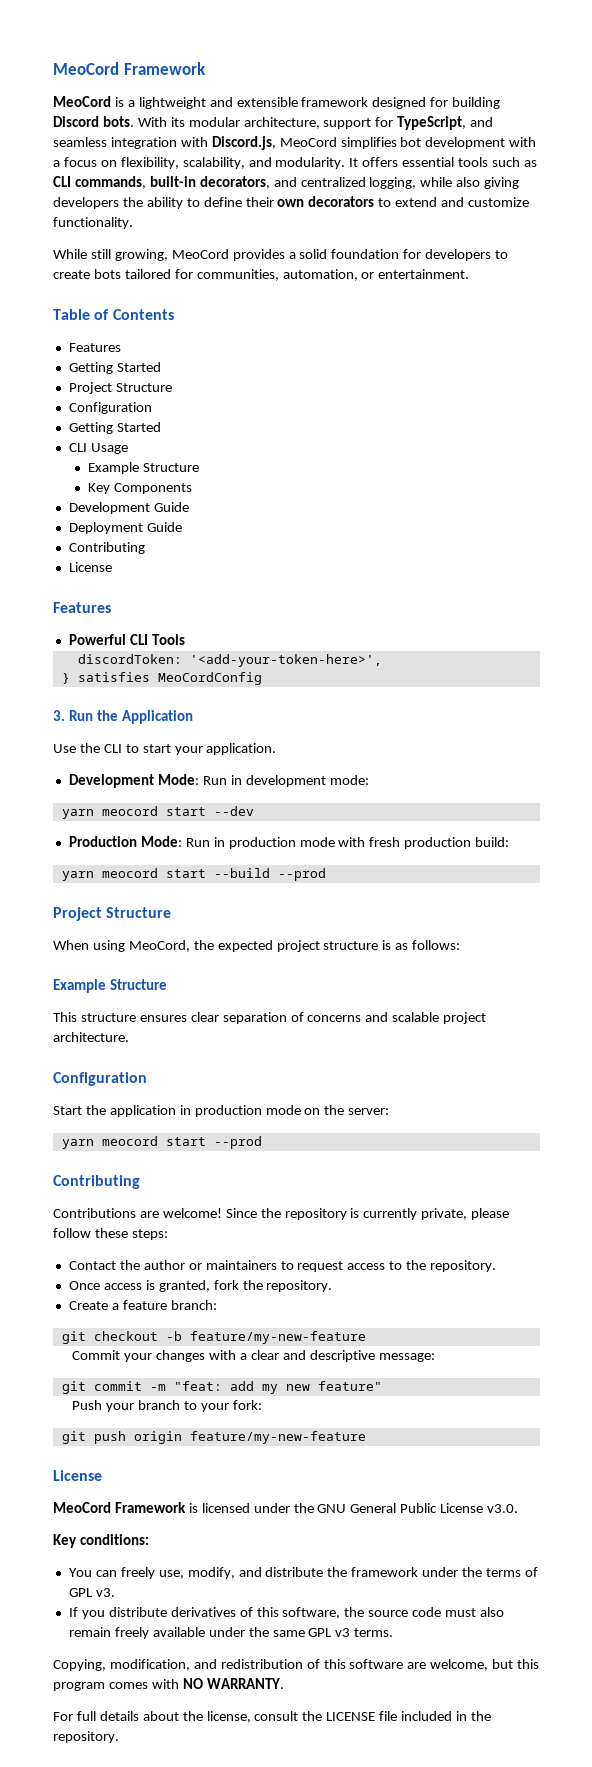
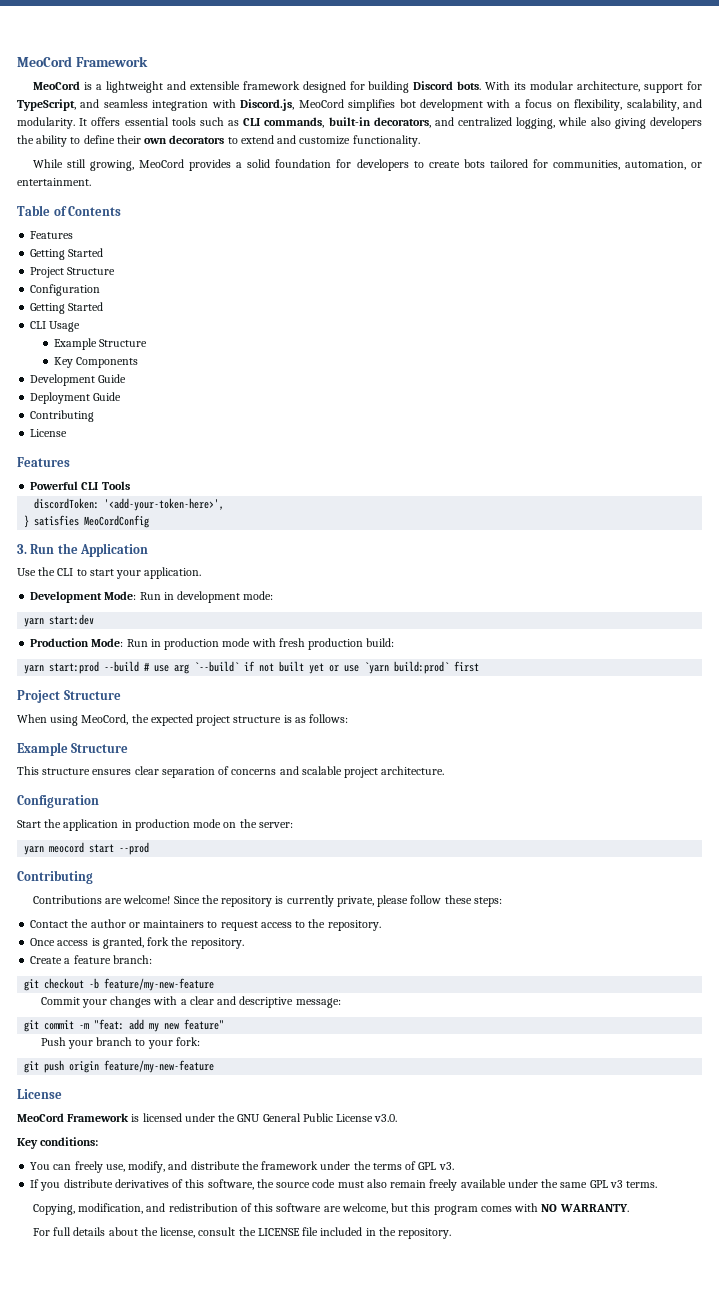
[101,806,254,816] meocord start --dev -> [49,614,95,625] start:dev
[101,868,326,881] meocord start --build --prod -> [49,661,480,674] start:prod --build # use arg `--build` if not built yet or use `yarn build:prod` first

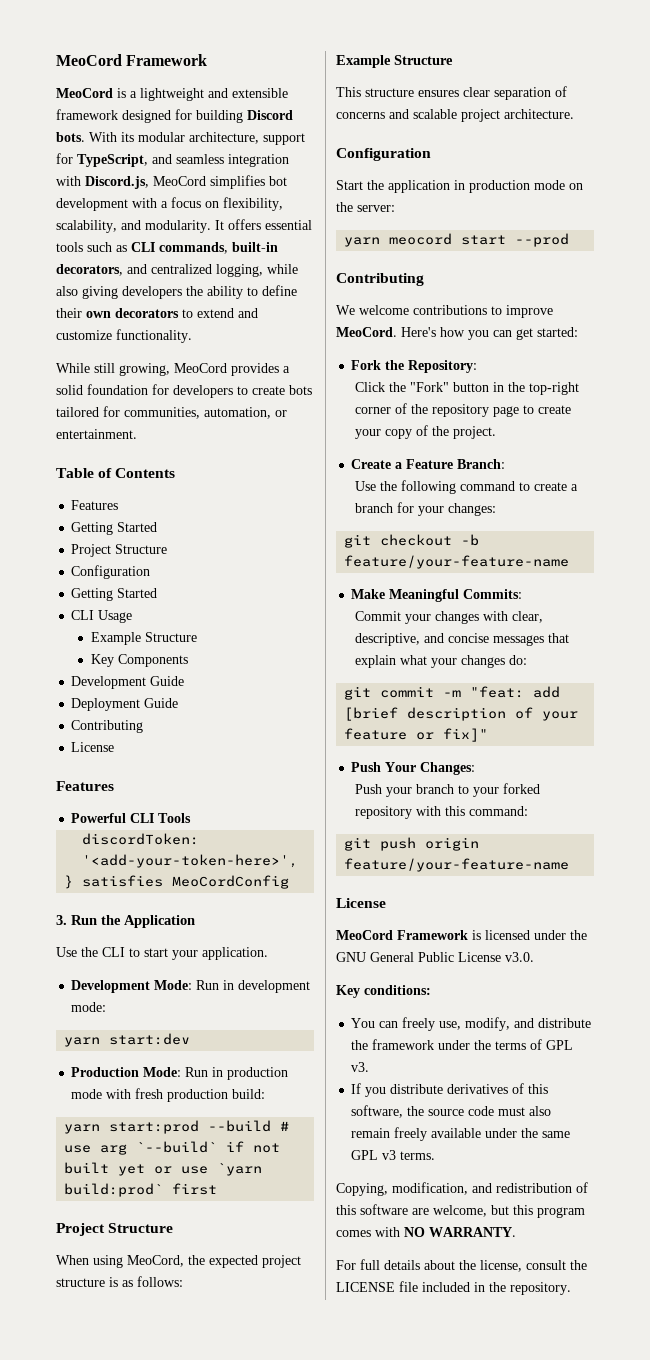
[32,895,502,907] [30,919,381,931] [30,937,244,949] [30,955,152,964] Contributions are welcome! Since the repository is currently private, please follow these steps: // Contact the author or maintainers to request access to the repository. // Once access is granted, fork the repository. // Create a feature branch: -> [336,305,553,318] [336,327,578,340] [351,360,478,373] [355,382,580,395] [355,403,572,417] [355,425,497,439] [351,459,506,469] [355,480,579,494] [355,502,497,516] We welcome contributions to improve MeoCord. Here's how you can get started: // Fork the Repository: // Click the "Fork" button in the top-right corner of the repository page to create your copy of the project. // Create a Feature Branch: // Use the following command to create a branch for your changes:
[104,978,215,991] feature/my-new-feature -> [344,555,570,569] [351,589,523,602] feature/your-feature-name // Make Meaningful Commits:
[180,996,341,1008] a clear and descriptive message: -> [512,611,544,623] [355,633,570,646] [355,655,528,668] clear, descriptive, and concise messages that explain what your changes do:
[149,1019,225,1032] my new feature" -> [344,707,579,721] [344,728,489,742] [351,762,476,775] [brief description of your feature or fix]" // Push Your Changes:
[175,1037,200,1046] fork: -> [503,783,541,794] [355,806,529,819] forked repository with this command:
[104,1060,215,1073] feature/my-new-feature -> [344,858,570,872] feature/your-feature-name

